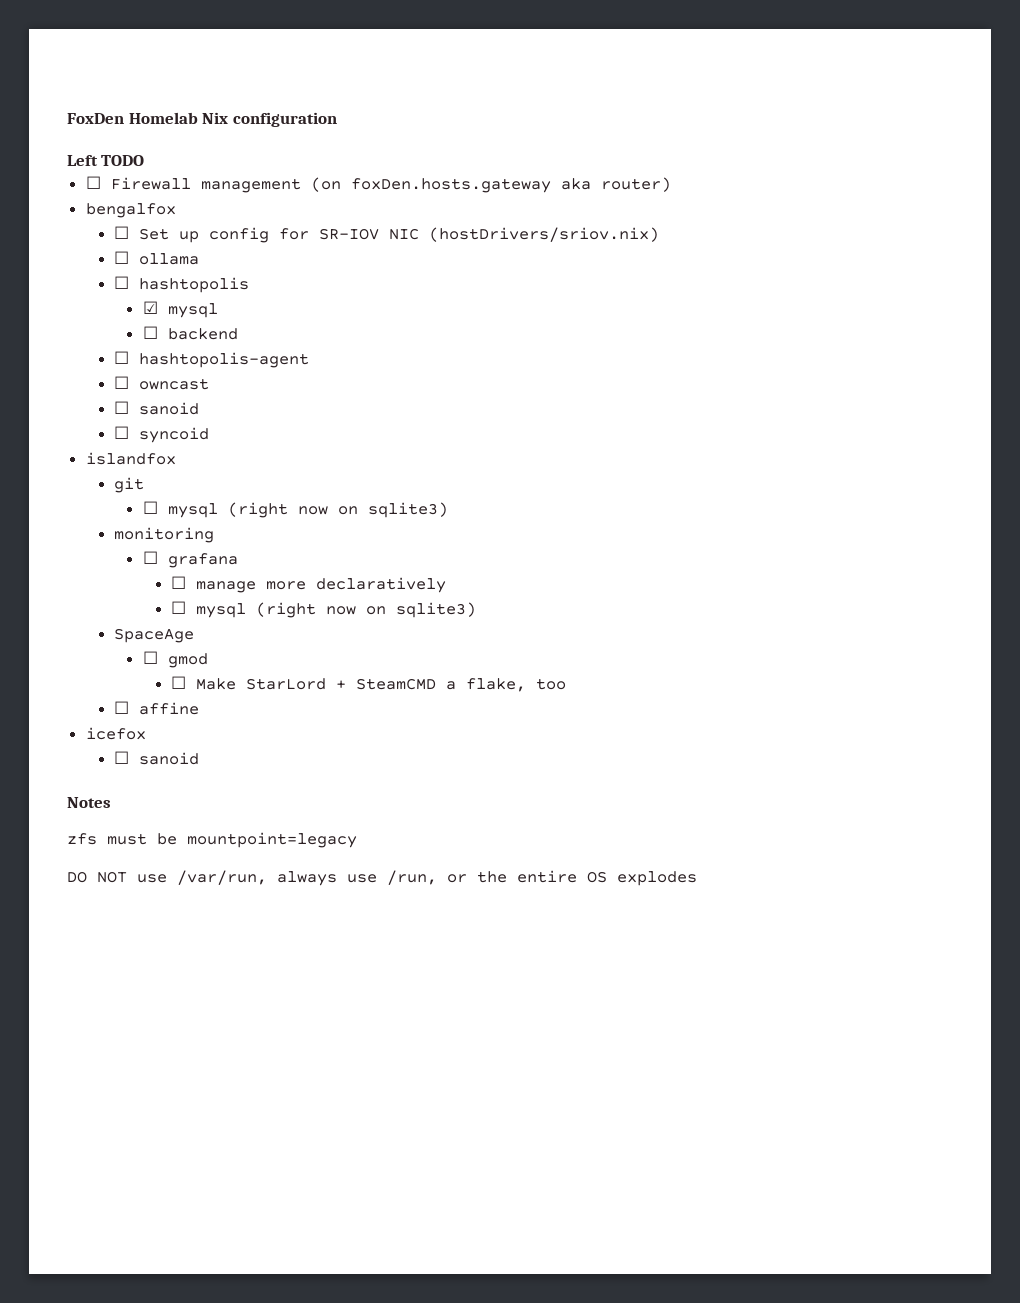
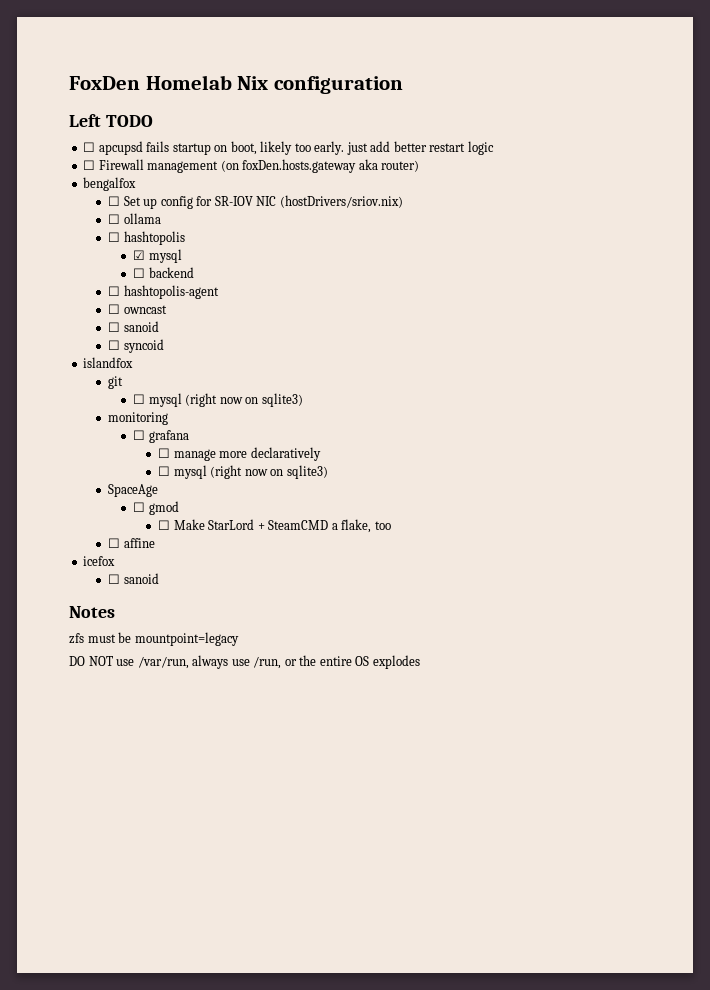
(145, 160) none -> [83,141,494,155] // ☐ apcupsd fails startup on boot, likely too early. just add better restart logic

